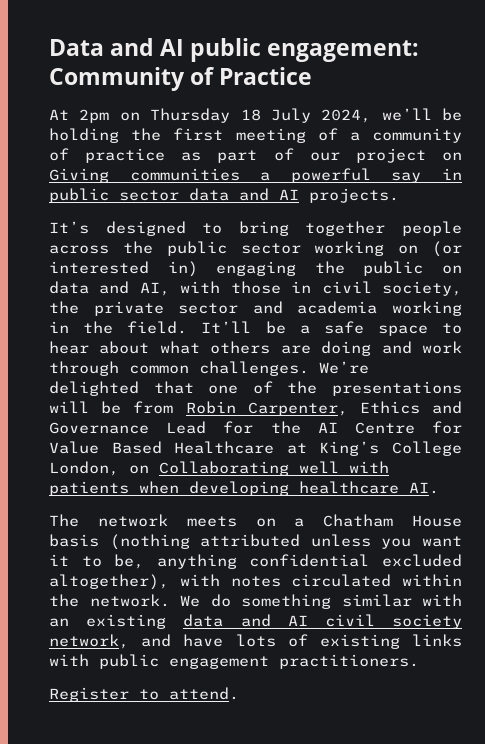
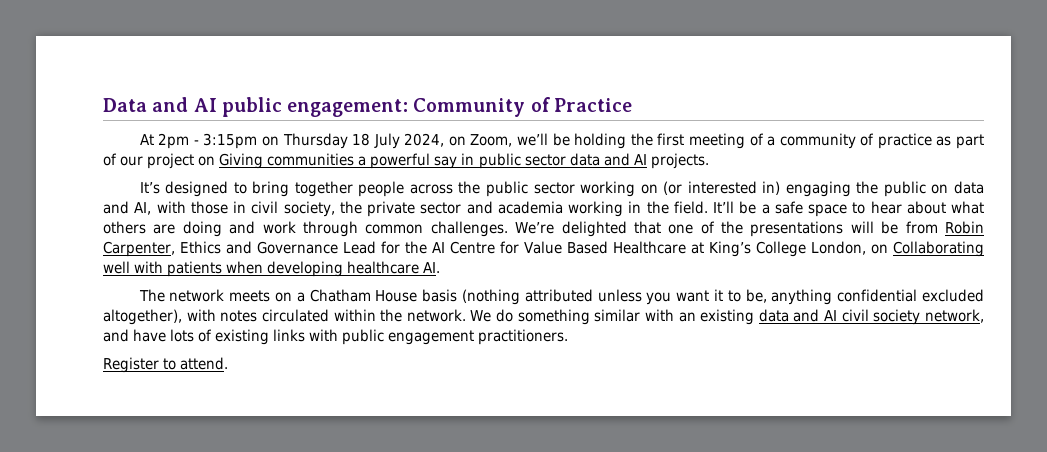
(110, 116) none -> [193,133,258,149] - 3:15pm
(372, 116) none -> [448,134,513,147] on Zoom,

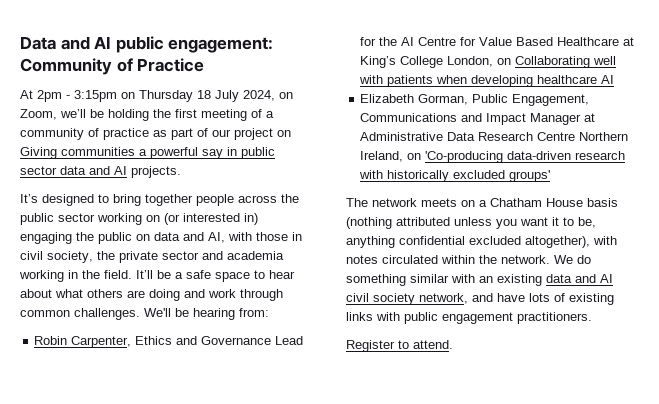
[515,221,938,237] We’re delighted that one of the presentations will be from -> [144,308,269,320] We'll be hearing from: //
[423,262,441,273] AI. -> [601,75,615,84] [360,94,590,106] [360,113,596,125] [360,132,629,141] [360,151,626,163] [359,170,551,182] AI // Elizabeth Gorman, Public Engagement, Communications and Impact Manager at Administrative Data Research Centre Northern Ireland, on 'Co-producing data-driven research with historically excluded groups'

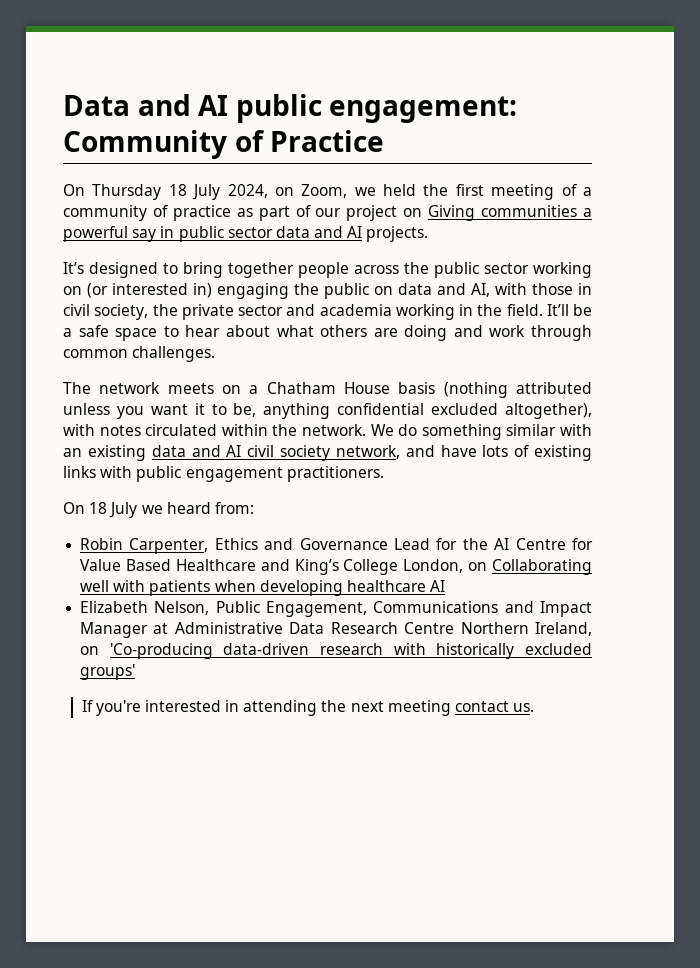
[20,90,135,102] At 2pm - 3:15pm on -> [63,184,85,196] On
[60,109,149,121] we’ll be holding -> [354,184,417,196] we held
[144,308,269,320] [34,336,304,348] [360,37,635,46] [360,56,617,68] [359,75,615,87] [360,94,590,106] [360,113,596,125] [360,132,629,141] [360,151,626,163] [359,170,551,182] We'll be hearing from: // Robin Carpenter, Ethics and Governance Lead for the AI Centre for Value Based Healthcare at King’s College London, on Collaborating well with patients when developing healthcare AI // Elizabeth Gorman, Public Engagement, Communications and Impact Manager at Administrative Data Research Centre Northern Ireland, on 'Co-producing data-driven research with historically excluded groups' -> (216, 354) none
[346,340,453,352] Register to attend. -> [63,502,254,518] [80,538,593,554] [80,559,592,575] [80,580,446,596] [80,601,592,617] [80,622,592,638] [80,643,592,659] [80,664,136,680] [81,700,535,716] On 18 July we heard from: // Robin Carpenter, Ethics and Governance Lead for the AI Centre for Value Based Healthcare and King’s College London, on Collaborating well with patients when developing healthcare AI // Elizabeth Nelson, Public Engagement, Communications and Impact Manager at Administrative Data Research Centre Northern Ireland, on 'Co-producing data-driven research with historically excluded groups' // If you're interested in attending the next meeting contact us.

